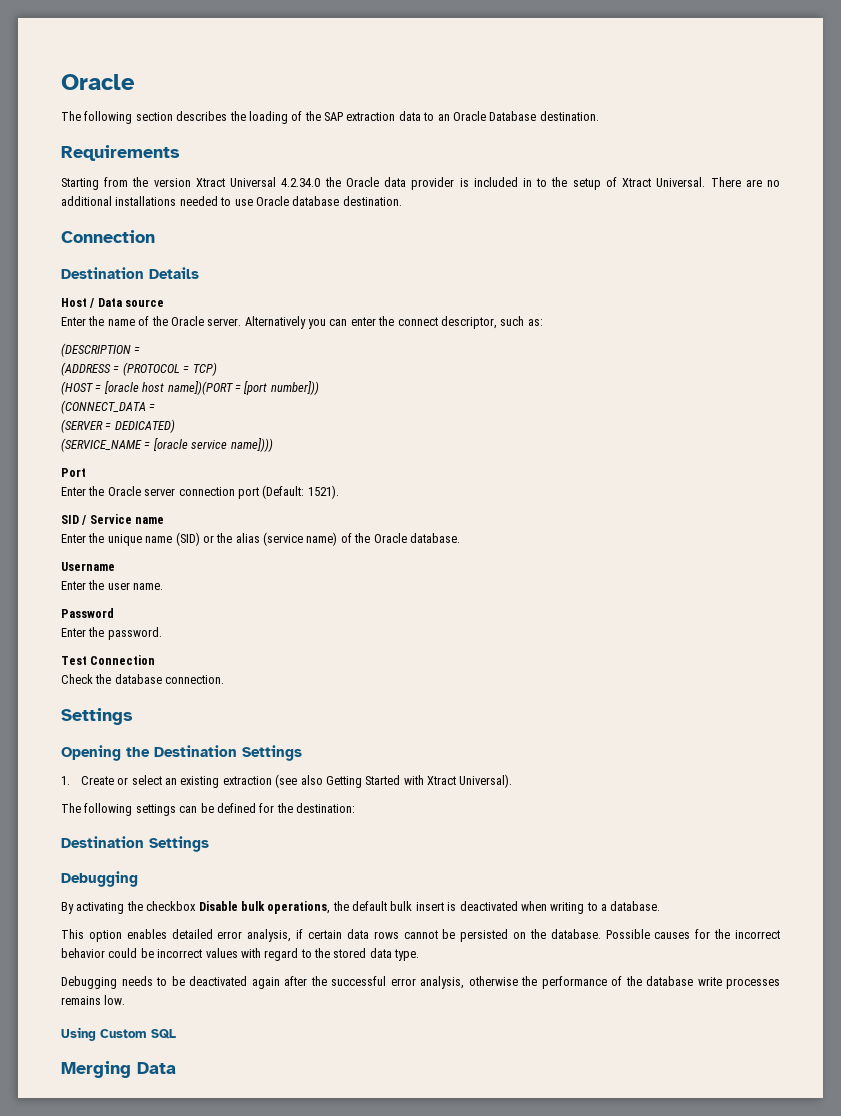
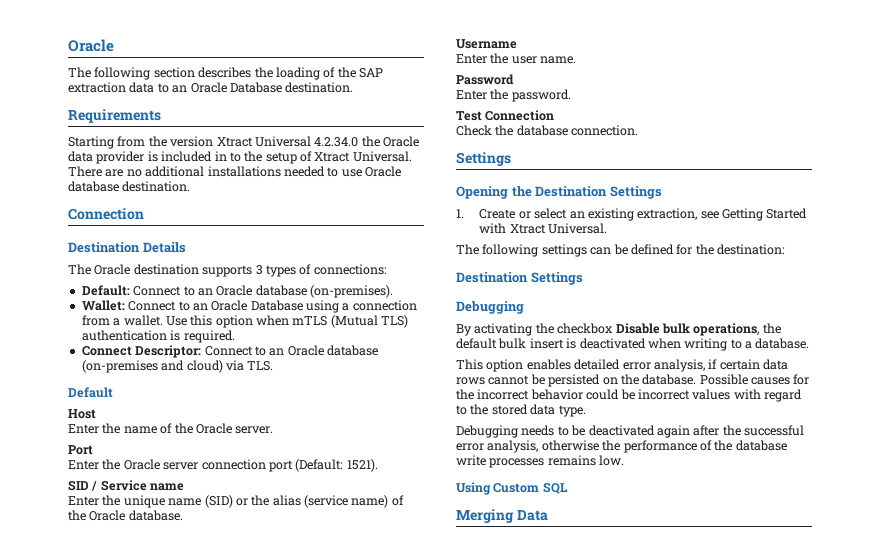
[61,298,165,308] Host / Data source -> [68,264,387,277] [81,285,393,298] [81,300,417,313] [81,315,409,328] [81,330,235,343] [81,345,378,358] [81,360,274,373] [68,387,113,398] [68,409,96,419] The Oracle destination supports 3 types of connections: // Default: Connect to an Oracle database (on-premises). // Wallet: Connect to an Oracle Database using a connection from a wallet. Use this option when mTLS (Mutual TLS) authentication is required. // Connect Descriptor: Connect to an Oracle database (on-premises and cloud) via TLS. // Default // Host
[244,316,543,329] [61,343,141,357] [61,362,217,376] [61,381,319,395] [61,400,156,414] [61,419,175,433] [61,438,273,452] Alternatively you can enter the connect descriptor, such as: // (DESCRIPTION = // (ADDRESS = (PROTOCOL = TCP) // (HOST = [oracle host name])(PORT = [port number])) // (CONNECT_DATA = // (SERVER = DEDICATED) // (SERVICE_NAME = [oracle service name]))) -> (274, 430) none
[222,774,323,788] extraction (see also -> [637,208,719,220] extraction, see
[459,774,513,788] Universal). -> [548,223,608,234] Universal.

